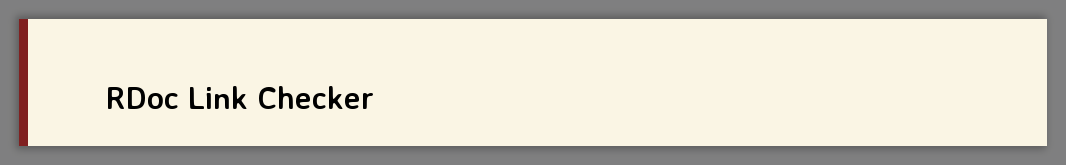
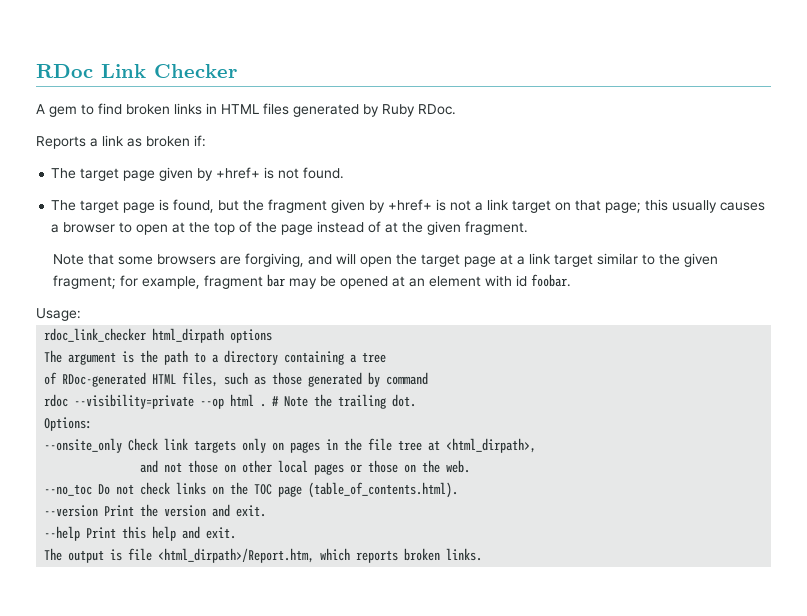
(374, 97) none -> [36,103,456,117] [36,135,206,149] [51,167,345,181] [51,199,766,213] [51,221,529,235] [53,253,719,267] [53,274,572,289] [36,308,81,321] [44,328,273,343] [44,350,387,365] [44,372,429,387] [44,394,417,409] [44,417,93,431] [44,438,537,453] [140,460,471,475] [44,482,459,498] [44,504,267,517] [44,526,237,541] [44,548,483,563] // A gem to find broken links in HTML files generated by Ruby RDoc. // Reports a link as broken if: // The target page given by +href+ is not found. // The target page is found, but the fragment given by +href+ is not a link target on that page; this usually causes a browser to open at the top of the page instead of at the given fragment. // Note that some browsers are forgiving, and will open the target page at a link target similar to the given fragment; for example, fragment bar may be opened at an element with id foobar. // Usage: // rdoc_link_checker html_dirpath options // The argument is the path to a directory containing a tree // of RDoc-generated HTML files, such as those generated by command // rdoc --visibility=private --op html . # Note the trailing dot. // Options: // --onsite_only Check link targets only on pages in the file tree at <html_dirpath>, // and not those on other local pages or those on the web. // --no_toc Do not check links on the TOC page (table_of_contents.html). // --version Print the version and exit. // --help Print this help and exit. // The output is file <html_dirpath>/Report.htm, which reports broken links.

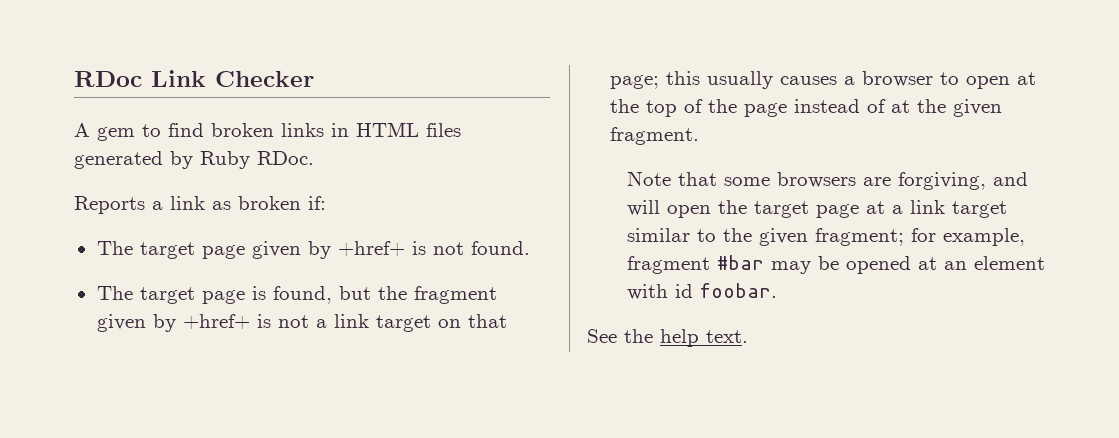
[267,274,286,287] bar -> [717,255,765,270] #bar
[36,308,81,321] [44,328,273,343] [44,350,387,365] [44,372,429,387] [44,394,417,409] [44,417,93,431] [44,438,537,453] [140,460,471,475] [44,482,459,498] [44,504,267,517] [44,526,237,541] [44,548,483,563] Usage: // rdoc_link_checker html_dirpath options // The argument is the path to a directory containing a tree // of RDoc-generated HTML files, such as those generated by command // rdoc --visibility=private --op html . # Note the trailing dot. // Options: // --onsite_only Check link targets only on pages in the file tree at <html_dirpath>, // and not those on other local pages or those on the web. // --no_toc Do not check links on the TOC page (table_of_contents.html). // --version Print the version and exit. // --help Print this help and exit. // The output is file <html_dirpath>/Report.htm, which reports broken links. -> [587,329,748,347] See the help text.

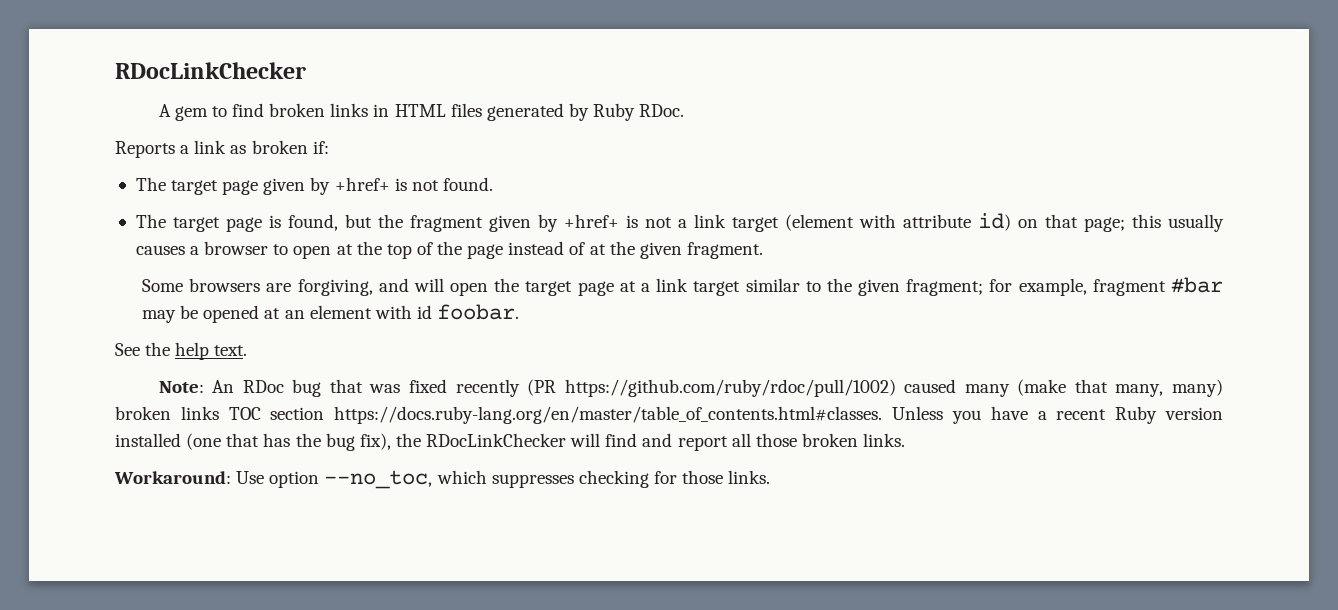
[74,70,314,87] RDoc Link Checker -> [115,62,306,79] RDocLinkChecker
(431, 323) none -> [784,213,1011,231] (element with attribute id)
[627,171,771,186] Note that some -> [142,279,184,292] Some
(748, 336) none -> [158,379,1223,397] [115,406,1223,424] [115,433,906,451] [114,470,771,489] // Note: An RDoc bug that was fixed recently (PR https://github.com/ruby/rdoc/pull/1002) caused many (make that many, many) broken links TOC section https://docs.ruby-lang.org/en/master/table_of_contents.html#classes. Unless you have a recent Ruby version installed (one that has the bug fix), the RDocLinkChecker will find and report all those broken links. // Workaround: Use option --no_toc, which suppresses checking for those links.

